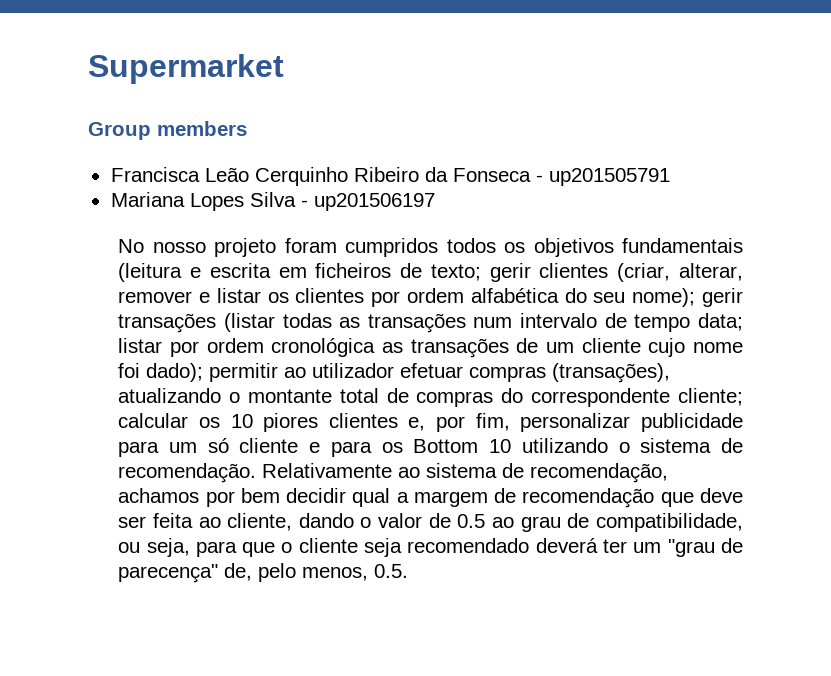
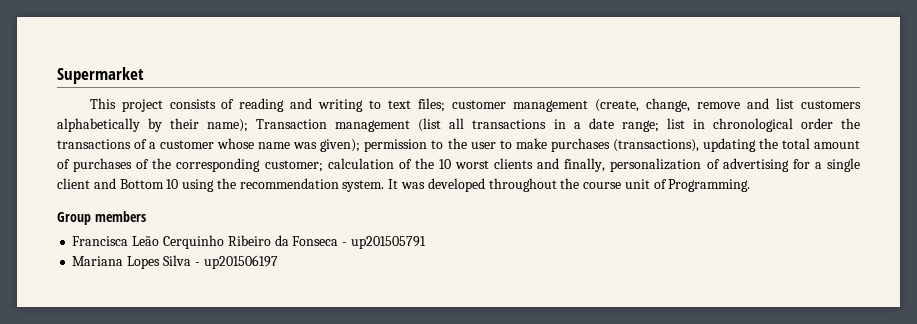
(284, 69) none -> [89,98,862,112] [57,118,860,132] [57,138,860,152] [57,158,860,172] [57,178,751,192] // This project consists of reading and writing to text files; customer management (create, change, remove and list customers alphabetically by their name); Transaction management (list all transactions in a date range; list in chronological order the transactions of a customer whose name was given); permission to the user to make purchases (transactions), updating the total amount of purchases of the corresponding customer; calculation of the 10 worst clients and finally, personalization of advertising for a single client and Bottom 10 using the recommendation system. It was developed throughout the course unit of Programming.
[118,238,743,257] [118,263,743,282] [118,288,743,307] [118,313,743,333] [118,338,743,358] [118,363,671,383] [118,388,743,407] [118,413,743,432] [118,438,743,457] [118,463,669,483] [118,488,743,508] [118,513,743,532] [118,538,743,557] [118,563,409,583] // No nosso projeto foram cumpridos todos os objetivos fundamentais (leitura e escrita em ficheiros de texto; gerir clientes (criar, alterar, remover e listar os clientes por ordem alfabética do seu nome); gerir transações (listar todas as transações num intervalo de tempo data; listar por ordem cronológica as transações de um cliente cujo nome foi dado); permitir ao utilizador efetuar compras (transações), atualizando o montante total de compras do correspondente cliente; calcular os 10 piores clientes e, por fim, personalizar publicidade para um só cliente e para os Bottom 10 utilizando o sistema de recomendação. Relativamente ao sistema de recomendação, achamos por bem decidir qual a margem de recomendação que deve ser feita ao cliente, dando o valor de 0.5 ao grau de compatibilidade, ou seja, para que o cliente seja recomendado deverá ter um "grau de parecença" de, pelo menos, 0.5. -> (278, 262) none

